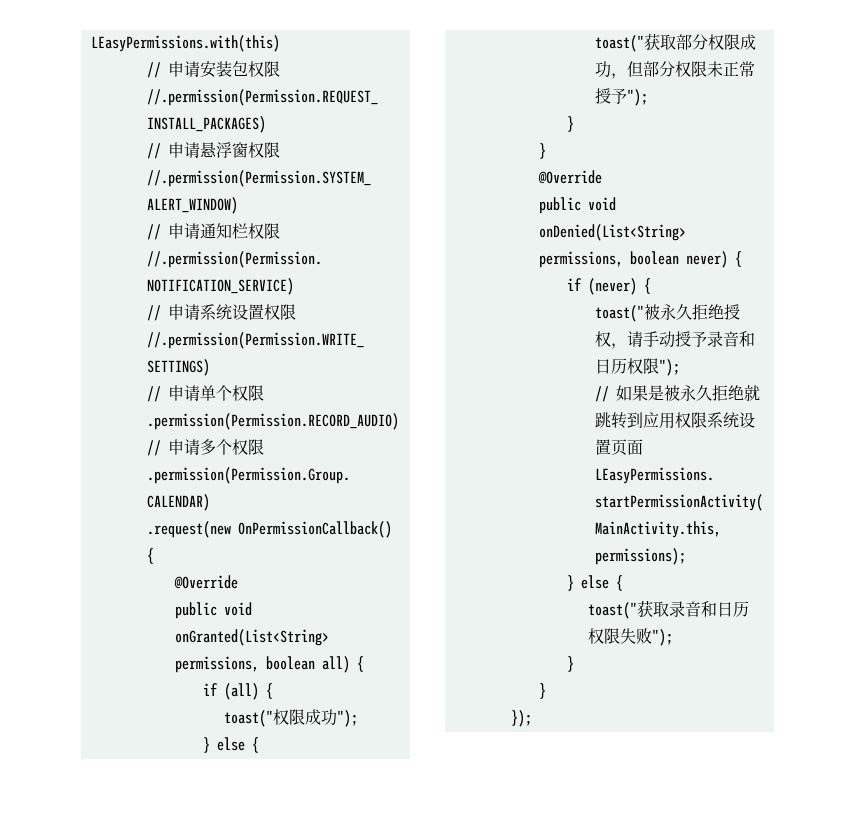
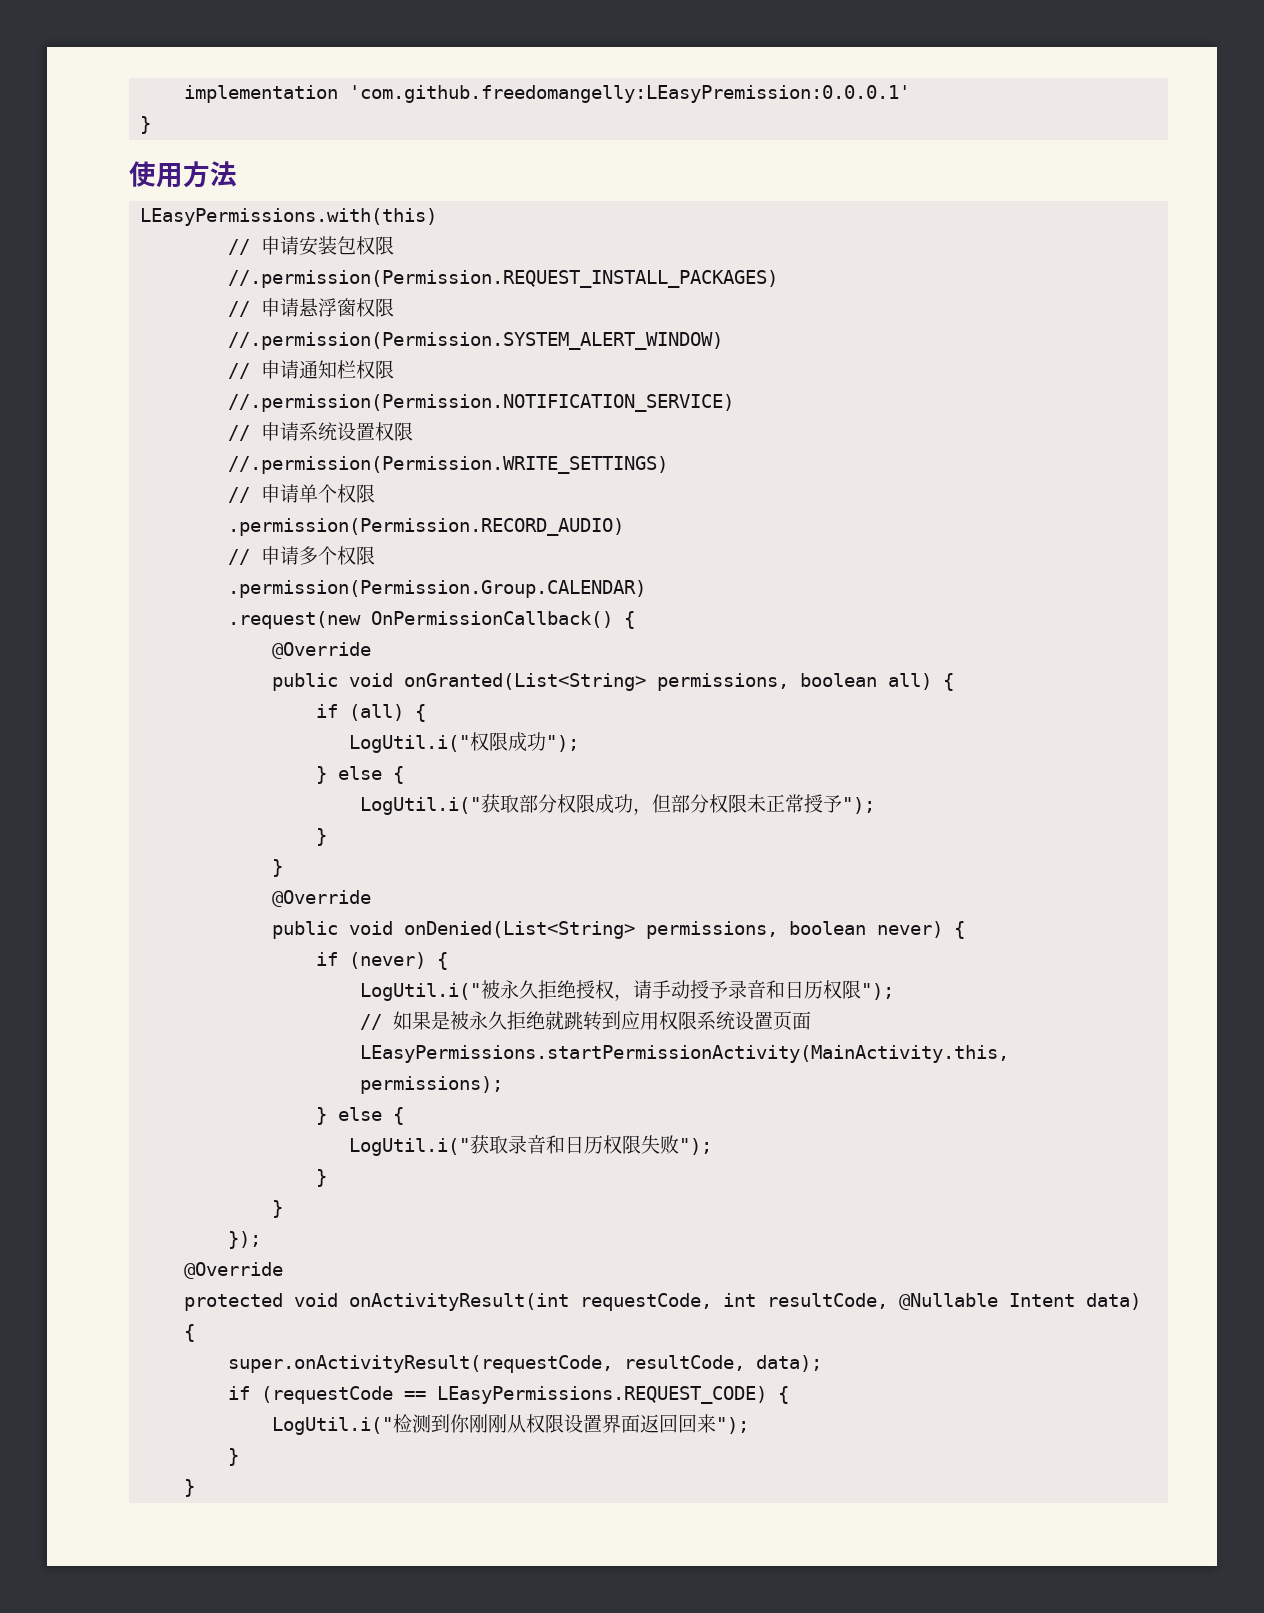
(90, 43) none -> [184,85,911,103] [140,116,152,134] [129,161,237,188] implementation 'com.github.freedomangelly:LEasyPremission:0.0.0.1' // } // 使用方法 //
[223,710,273,727] toast(" -> [349,735,471,753] LogUtil.i("
[594,35,644,52] toast(" -> [360,797,482,815] LogUtil.i("
[594,305,644,322] toast(" -> [360,983,482,1001] LogUtil.i("
[587,602,637,619] toast(" -> [349,1138,471,1156] LogUtil.i("
(532, 718) none -> [184,1262,284,1279] [184,1293,1142,1311] [184,1324,196,1342] [228,1355,823,1373] [228,1386,790,1404] [272,1414,750,1435] [228,1448,240,1466] [184,1479,196,1497] // @Override // protected void onActivityResult(int requestCode, int resultCode, @Nullable Intent data) { // super.onActivityResult(requestCode, resultCode, data); // if (requestCode == LEasyPermissions.REQUEST_CODE) { // LogUtil.i("检测到你刚刚从权限设置界面返回回来"); // } // }

